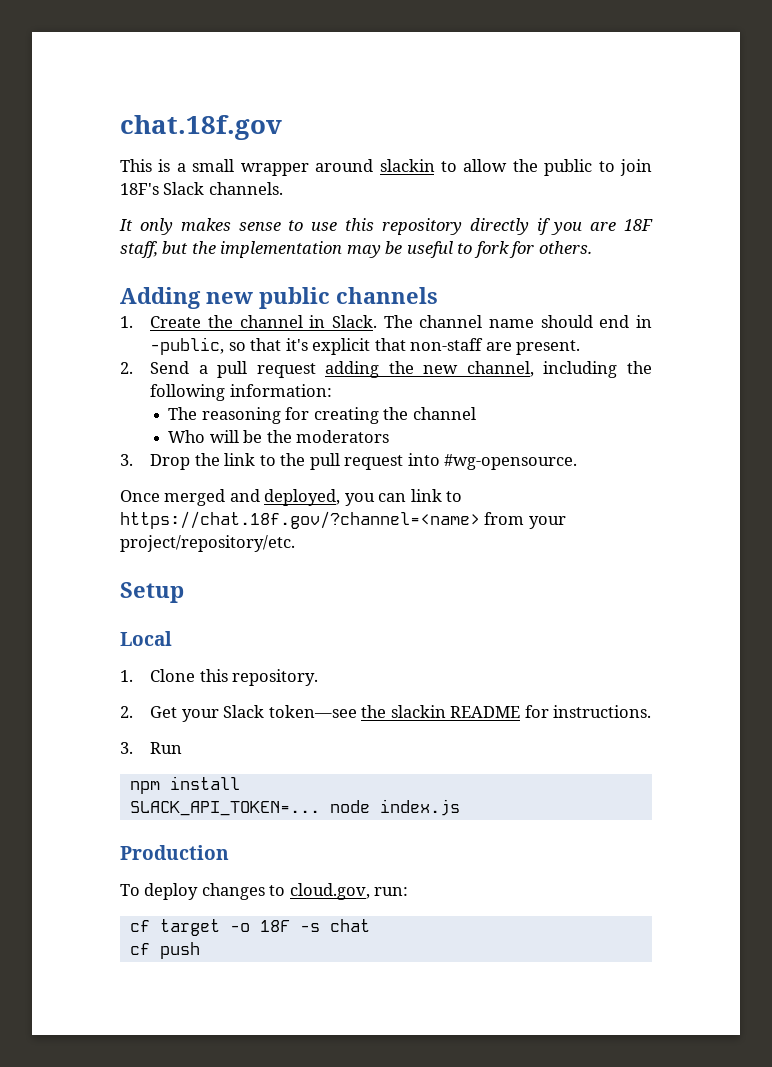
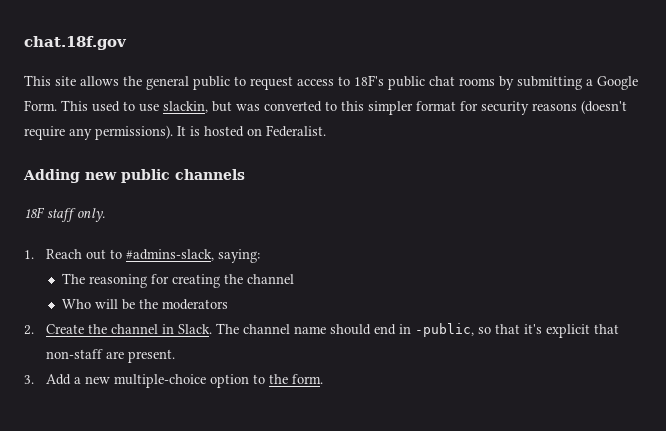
[158,159,653,176] [120,182,283,195] [119,218,653,235] [120,241,592,258] [120,287,438,309] [120,316,133,328] is a small wrapper around slackin to allow the public to join 18F's Slack channels. // It only makes sense to use this repository directly if you are 18F staff, but the implementation may be useful to fork for others. // Adding new public channels // 1. -> [55,75,638,90] [24,100,627,115] [24,125,326,140] [23,169,245,183] [24,207,105,222] [24,249,260,263] [61,273,294,288] [61,299,228,310] [24,325,34,335] site allows the general public to request access to 18F's public chat rooms by submitting a Google Form. This used to use slackin, but was converted to this simpler format for security reasons (doesn't require any permissions). It is hosted on Federalist. // Adding new public channels // 18F staff only. // 1. Reach out to #admins-slack, saying: // The reasoning for creating the channel // Who will be the moderators // 2.
[120,361,653,378] [150,384,332,401] [168,407,476,424] [168,430,390,443] [120,453,577,470] [120,489,463,506] [120,511,566,529] [120,535,295,552] [120,582,184,603] [120,631,172,646] [120,669,319,686] [120,705,651,722] [120,742,183,754] [129,776,240,794] [129,799,460,816] [120,845,229,860] [120,883,409,900] [129,919,370,936] [129,942,200,959] 2. Send a pull request adding the new channel, including the following information: // The reasoning for creating the channel // Who will be the moderators // 3. Drop the link to the pull request into #wg-opensource. // Once merged and deployed, you can link to https://chat.18f.gov/?channel=<name> from your project/repository/etc. // Setup // Local // 1. Clone this repository. // 2. Get your Slack token—see the slackin README for instructions. // 3. Run // npm install // SLACK_API_TOKEN=... node index.js // Production // To deploy changes to cloud.gov, run: // cf target -o 18F -s chat // cf push -> [24,374,323,388] 3. Add a new multiple-choice option to the form.

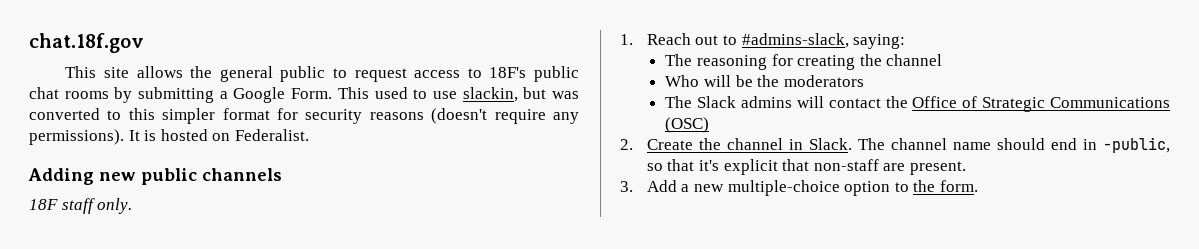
(228, 304) none -> [665,96,1170,112] [665,117,710,133] // The Slack admins will contact the Office of Strategic Communications (OSC)

